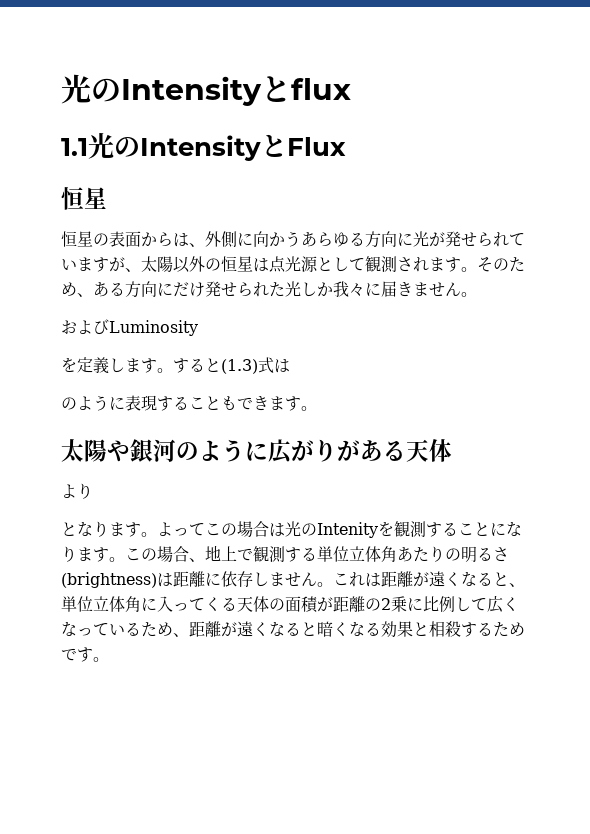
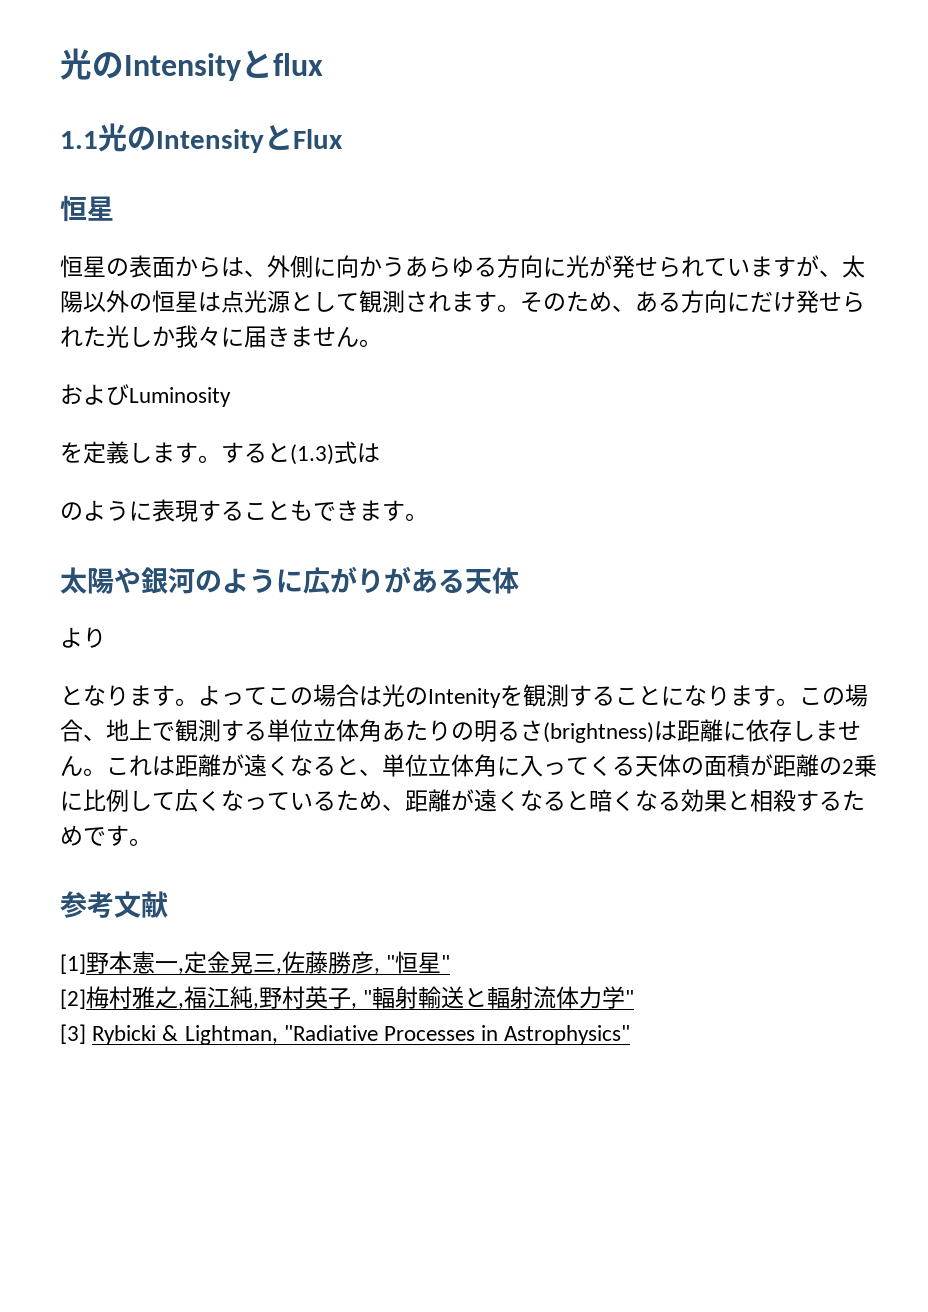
(109, 659) none -> [60,891,168,918] [60,951,451,974] [60,986,635,1009] [60,1024,631,1045] // 参考文献 // [1]野本憲一,定金晃三,佐藤勝彦, "恒星" // [2]梅村雅之,福江純,野村英子, "輻射輸送と輻射流体力学" // [3] Rybicki & Lightman, "Radiative Processes in Astrophysics"

